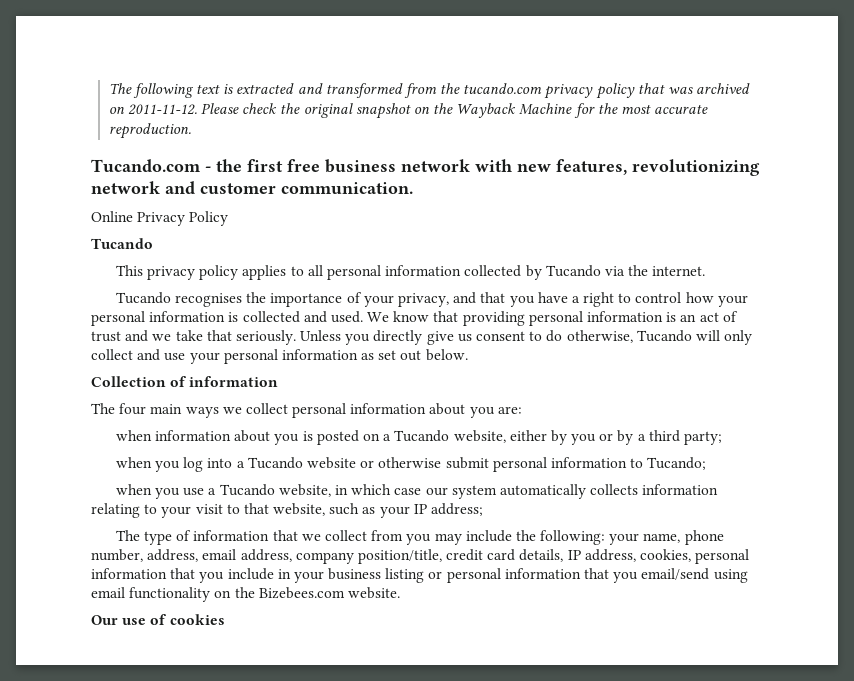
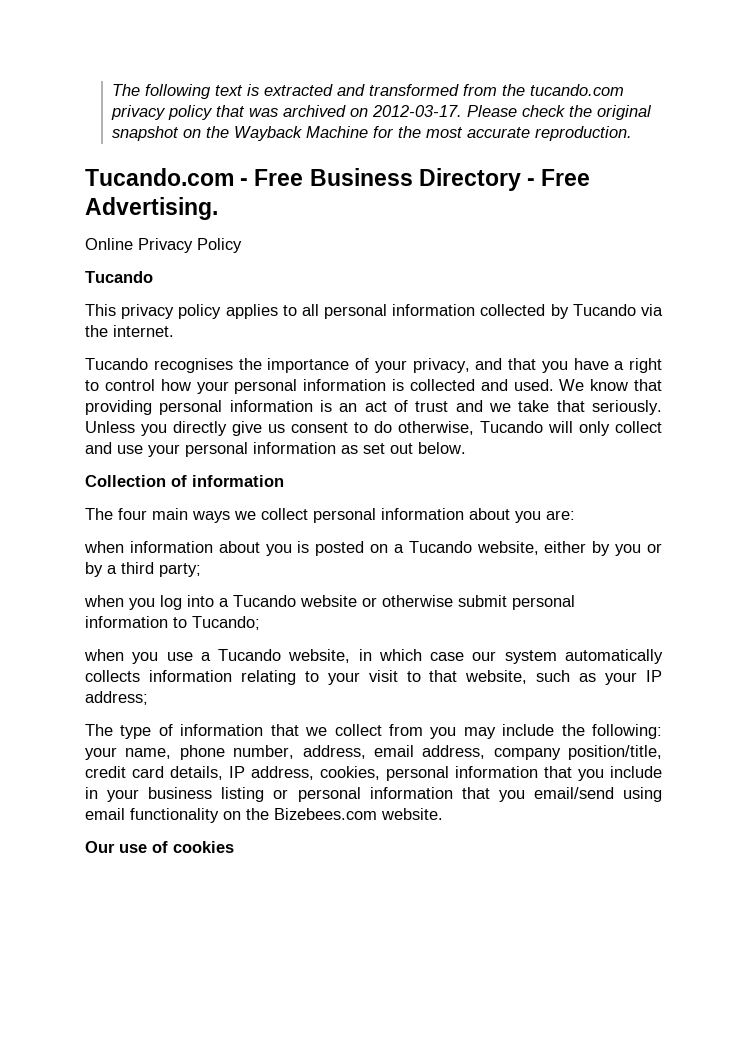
[127,104,197,115] 2011-11-12. -> [372,105,463,117] 2012-03-17.
[216,159,760,176] [91,181,413,194] the first free business network with new features, revolutionizing network and customer communication. -> [254,168,591,191] [85,197,218,220] Free Business Directory - Free Advertising.

